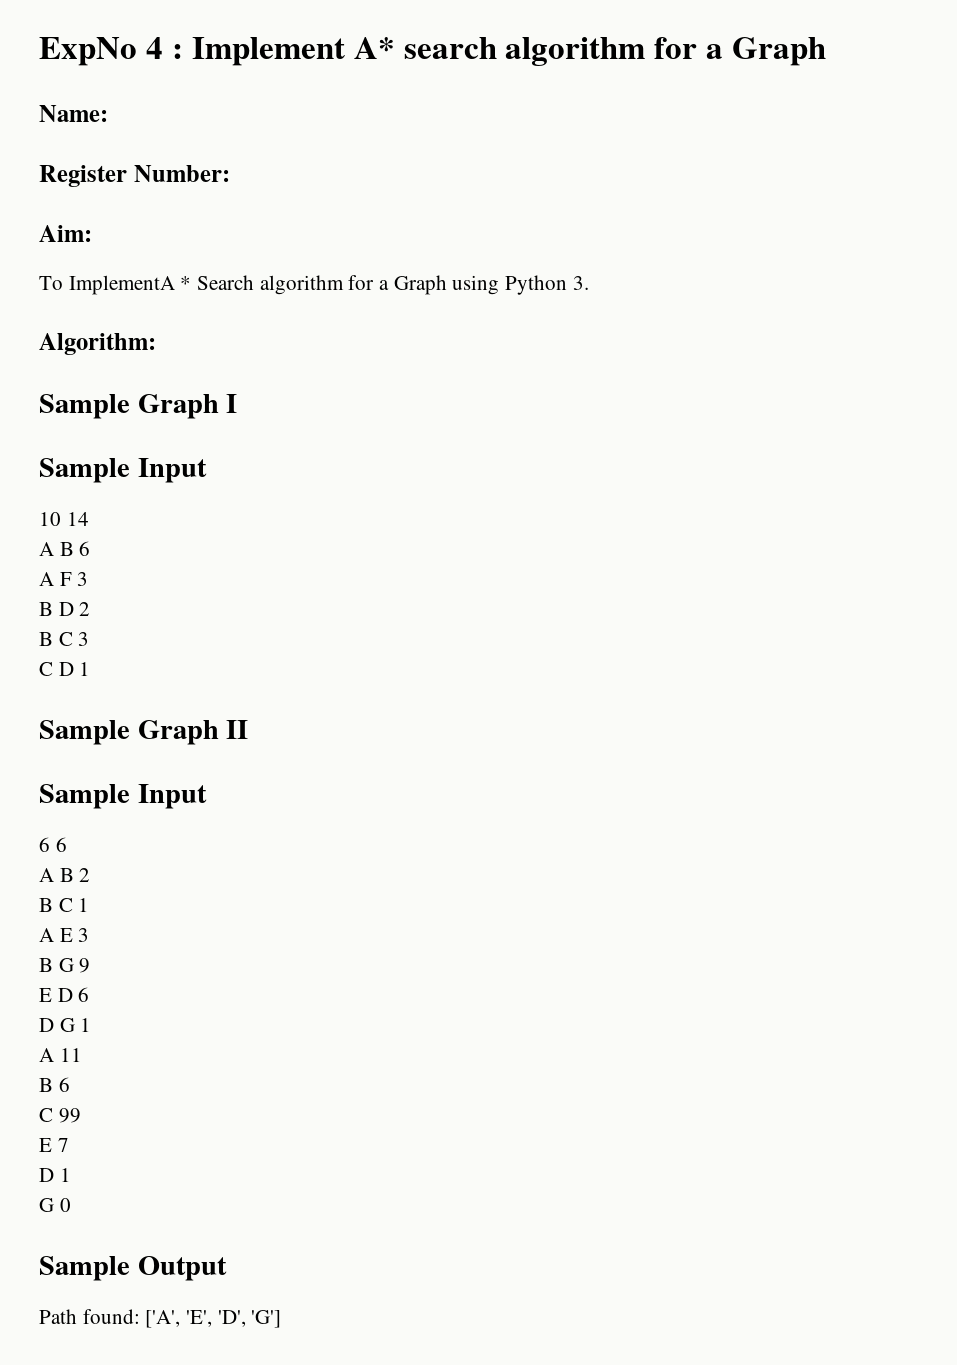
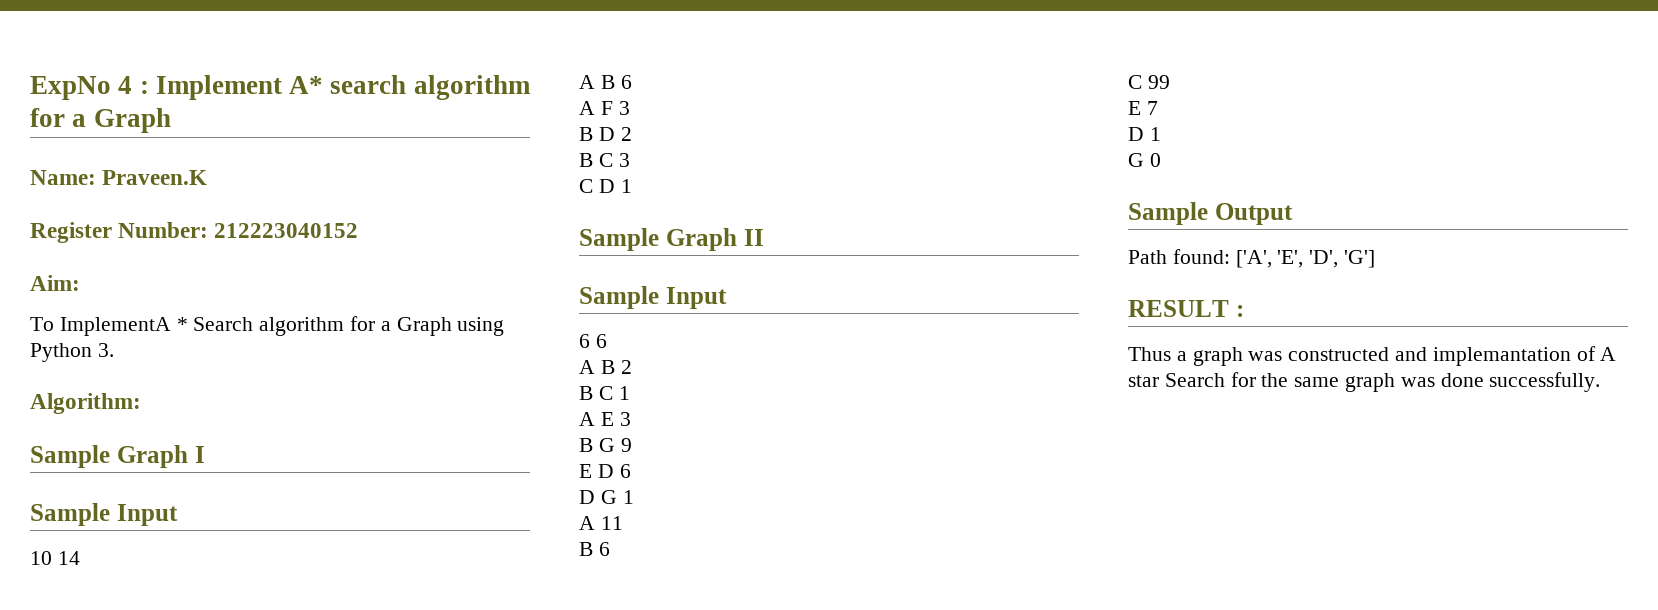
(108, 113) none -> [102,170,208,185] Praveen.K
(230, 173) none -> [214,223,359,238] 212223040152
(282, 1319) none -> [1128,300,1244,317] [1128,346,1617,366] [1128,372,1601,392] // RESULT : // Thus a graph was constructed and implemantation of A star Search for the same graph was done successfully.

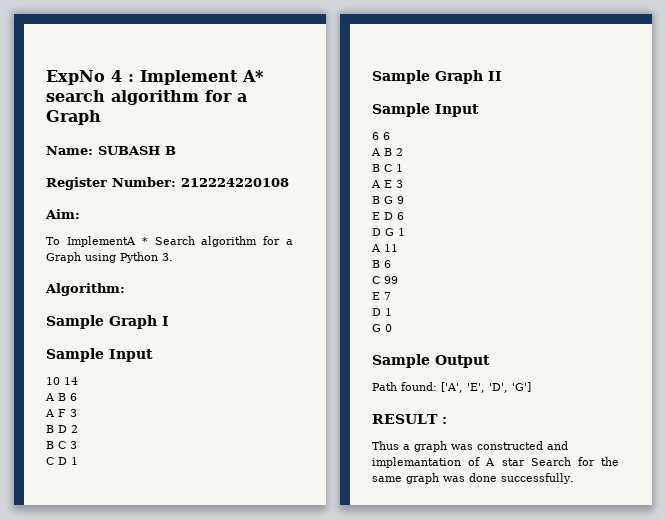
[102,170,208,185] Praveen.K -> [98,146,176,155] SUBASH B
[214,223,359,238] 212223040152 -> [181,178,289,187] 212224220108

